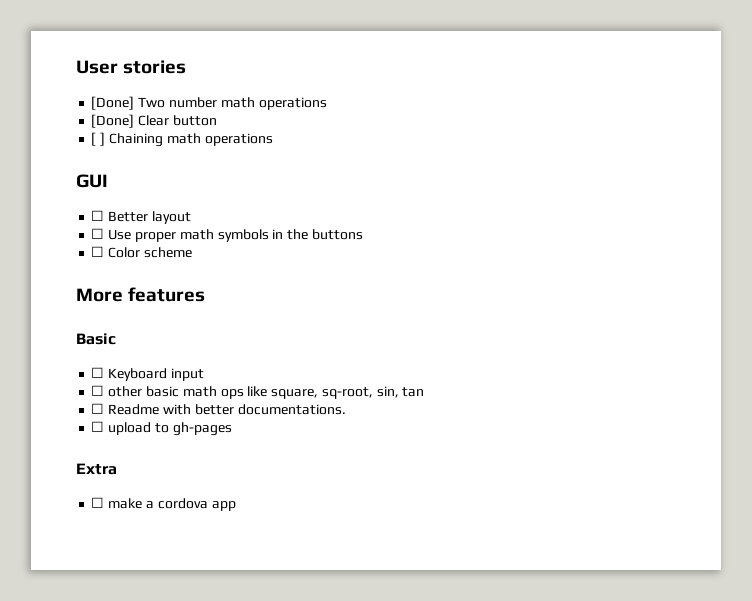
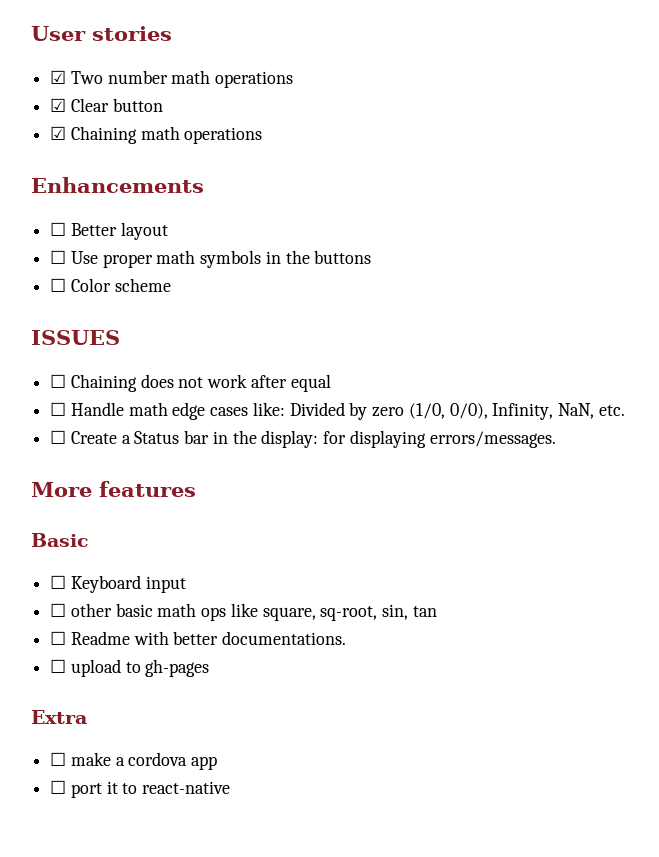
[91,96,135,110] [Done] -> [50,70,67,84] ☑
[91,114,135,128] [Done] -> [50,98,67,112] ☑
[91,132,106,146] [ ] -> [50,126,67,140] ☑
[76,174,108,188] GUI -> [31,177,204,193] Enhancements
(192, 252) none -> [31,330,120,345] [50,374,331,392] [50,402,625,420] [50,430,556,448] // ISSUES // ☐ Chaining does not work after equal // ☐ Handle math edge cases like: Divided by zero (1/0, 0/0), Infinity, NaN, etc. // ☐ Create a Status bar in the display: for displaying errors/messages.
(236, 506) none -> [50,780,231,798] // ☐ port it to react-native

